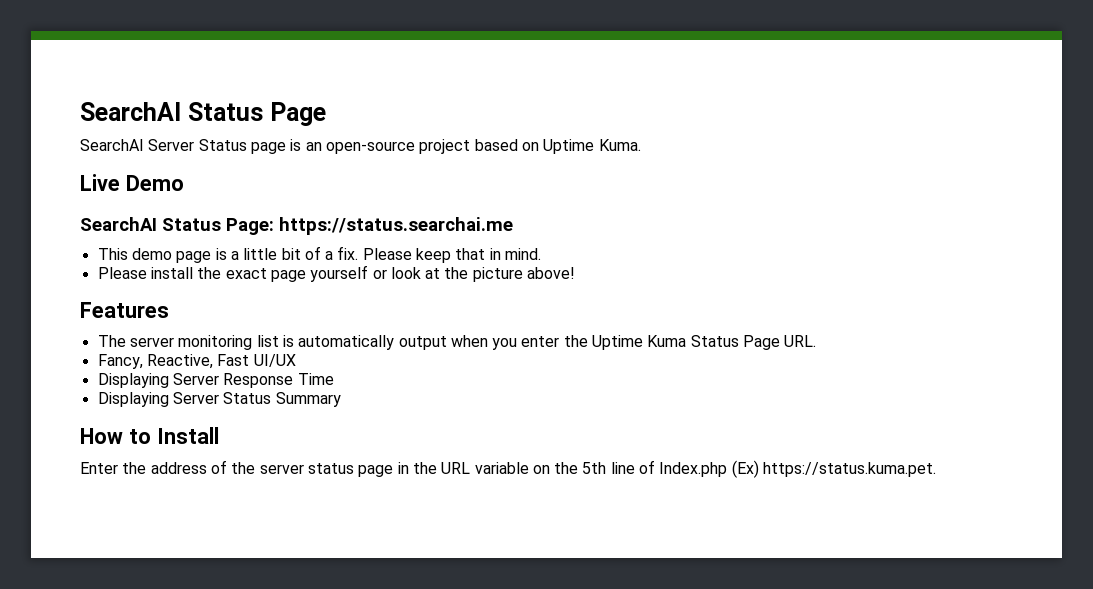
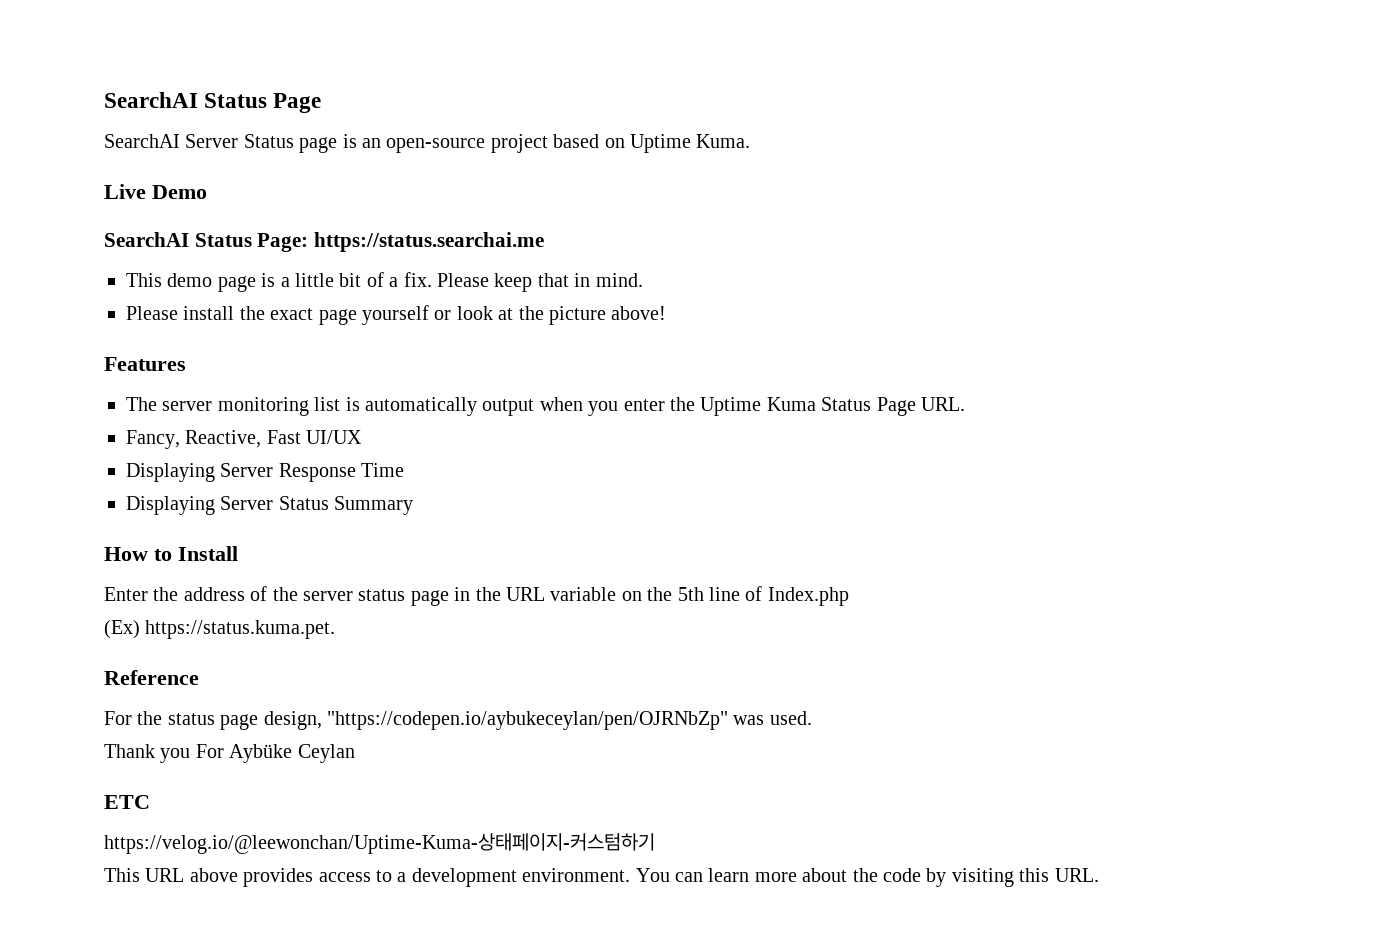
(728, 469) none -> (849, 596) //
(937, 469) none -> [104,670,199,685] [104,711,812,730] [104,744,355,763] [104,795,150,809] [104,833,655,854] [104,868,1099,887] // Reference // For the status page design, "https://codepen.io/aybukeceylan/pen/OJRNbZp" was used. // Thank you For Aybüke Ceylan // ETC // https://velog.io/@leewonchan/Uptime-Kuma-상태페이지-커스텀하기 // This URL above provides access to a development environment. You can learn more about the code by visiting this URL.

